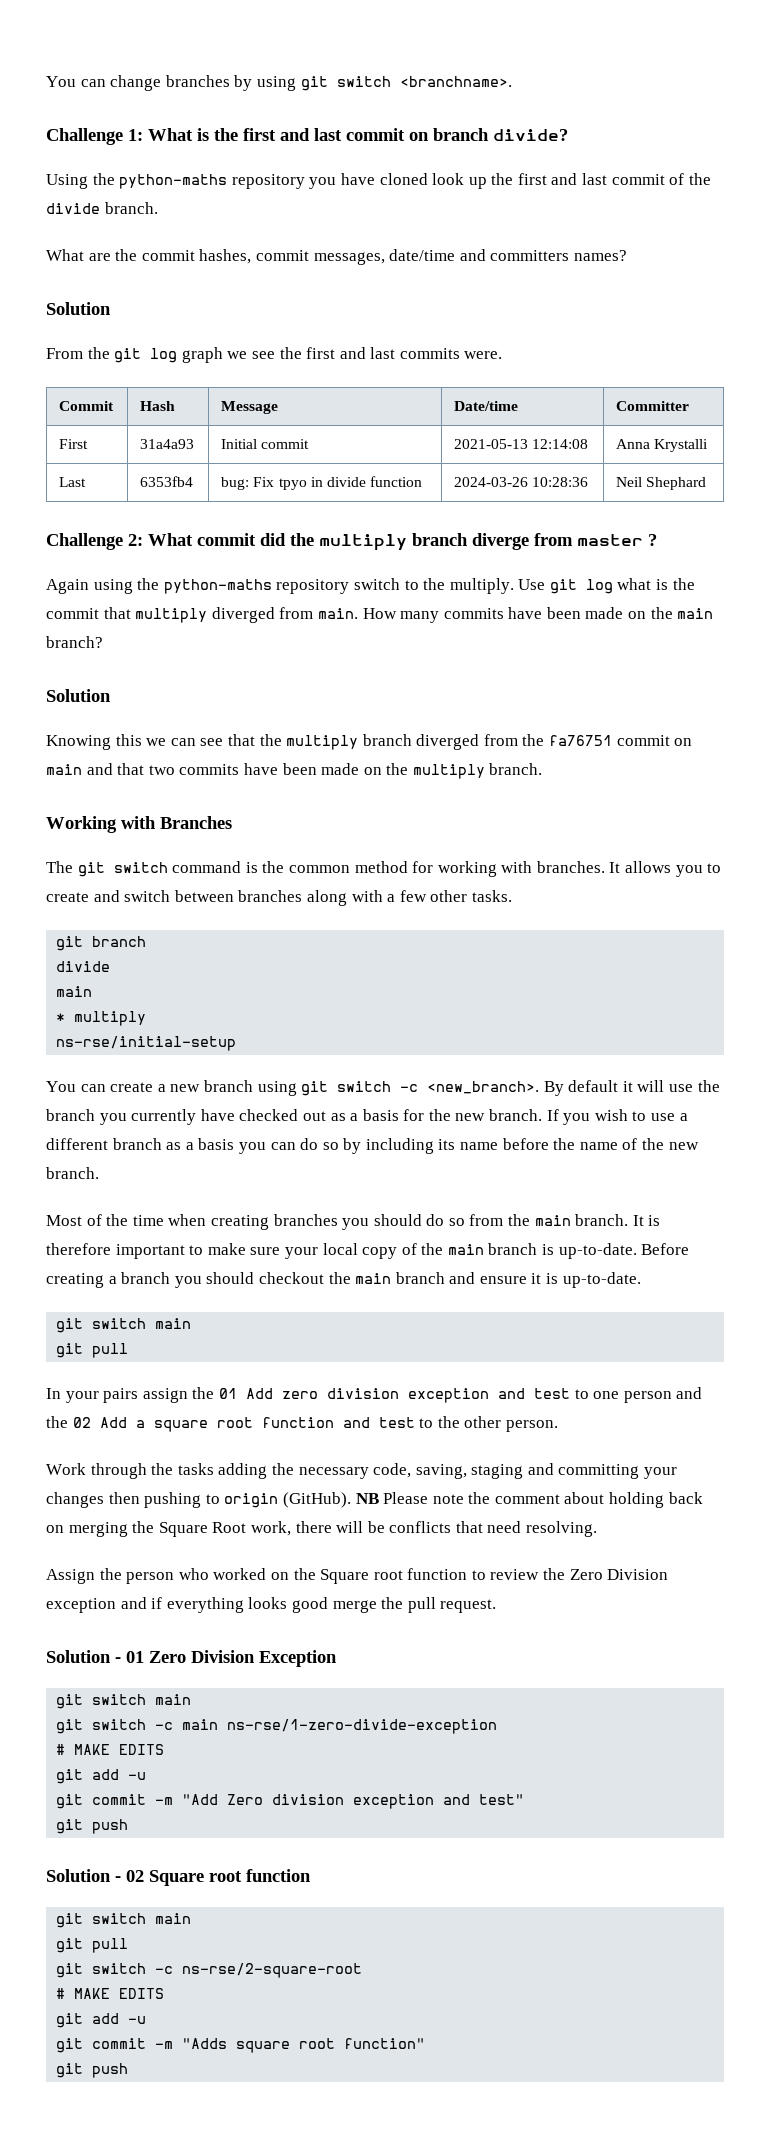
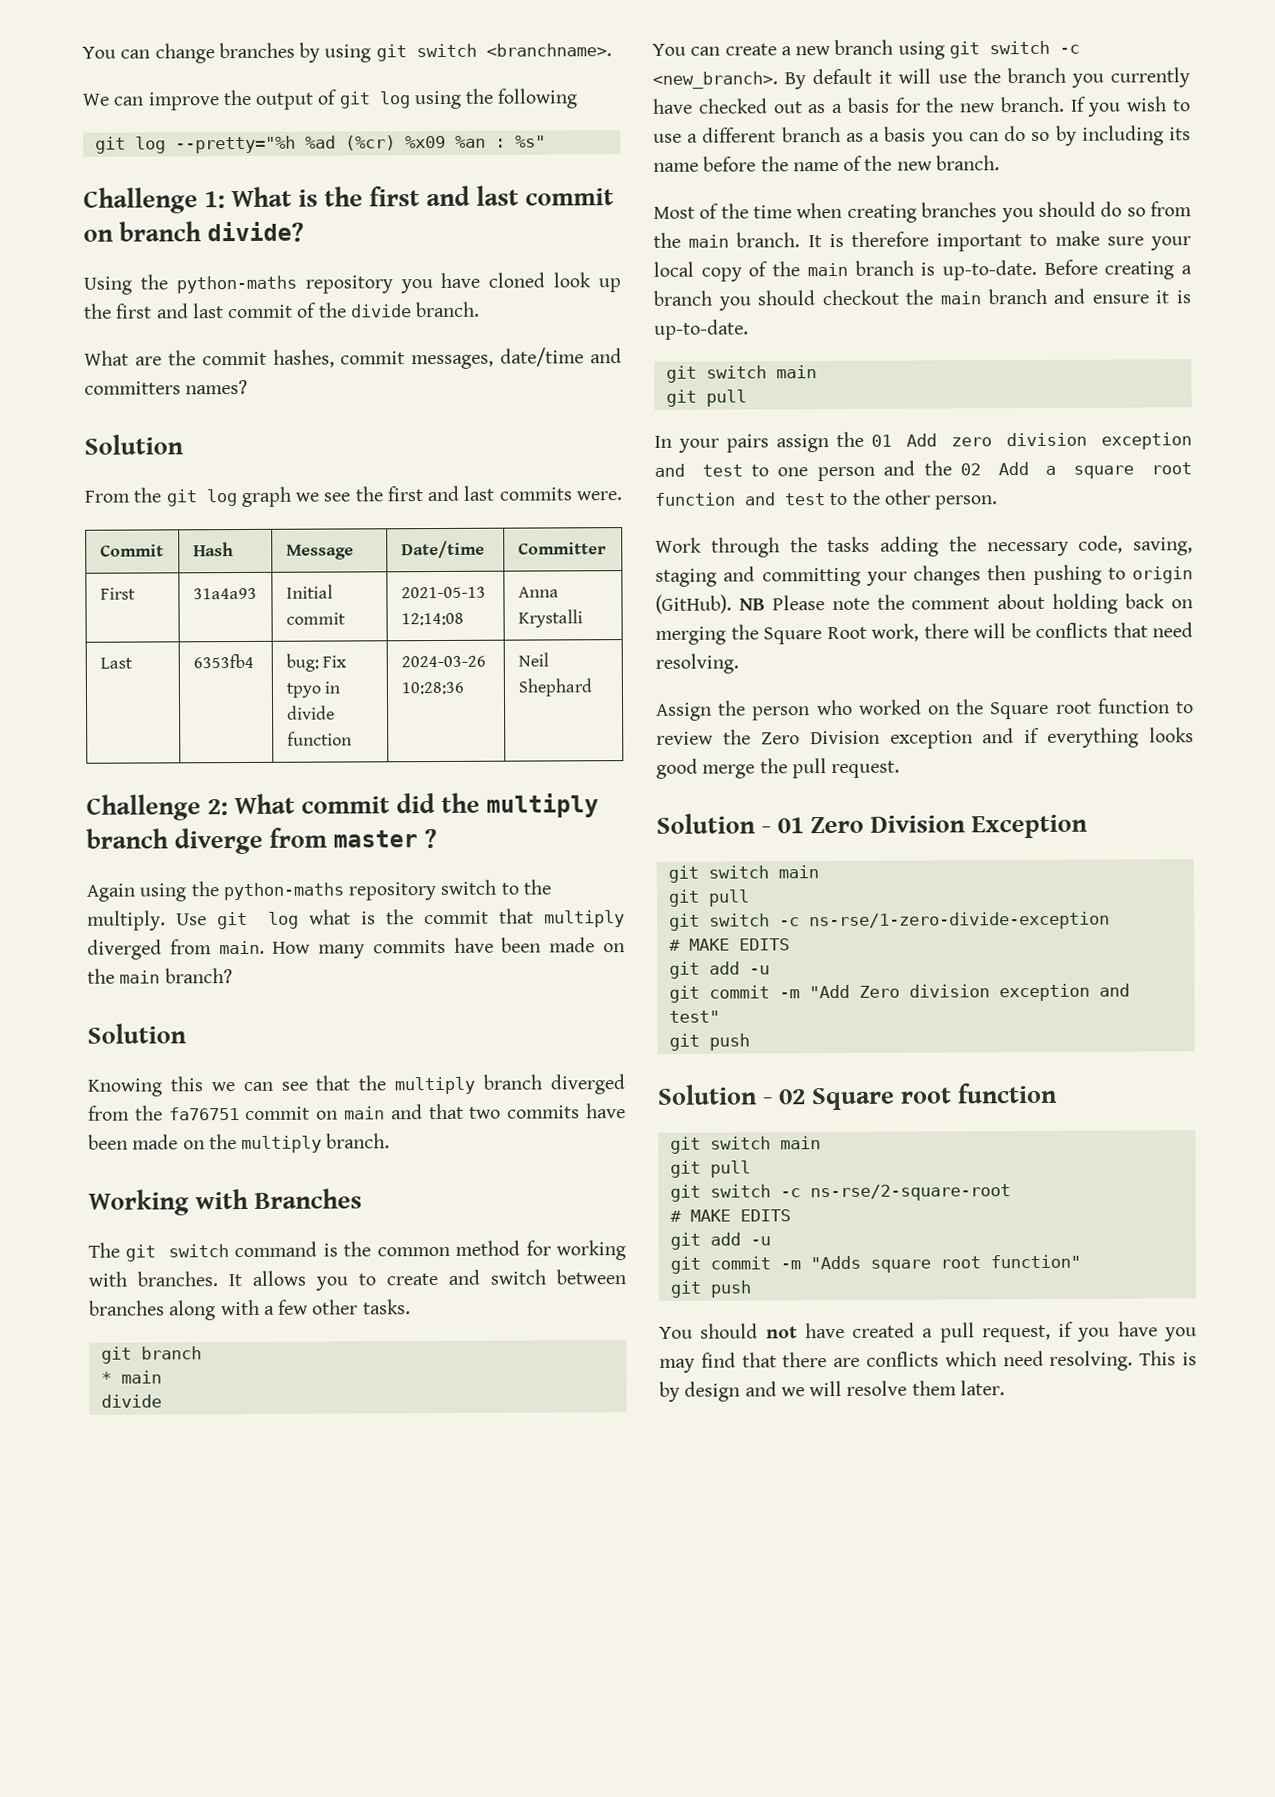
(512, 81) none -> [82,88,578,111] [94,135,546,154] // We can improve the output of git log using the following // git log --pretty="%h %ad (%cr) %x09 %an : %s"
[56,961,111,972] [56,986,93,997] [56,1011,147,1026] [56,1036,237,1051] divide // main // * multiply // ns-rse/initial-setup -> [100,1370,162,1384] [100,1394,162,1408] * main // divide
[56,1719,219,1734] // git switch -c main -> [667,889,750,907] [668,913,800,931] // git pull // git switch -c
(129, 2070) none -> [659,1321,1197,1343] [659,1350,1197,1373] [659,1380,1005,1402] // You should not have created a pull request, if you have you may find that there are conflicts which need resolving. This is by design and we will resolve them later.

